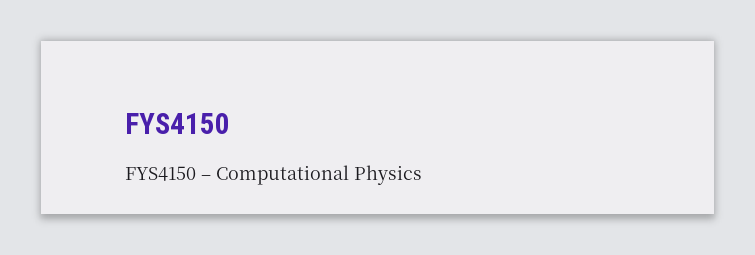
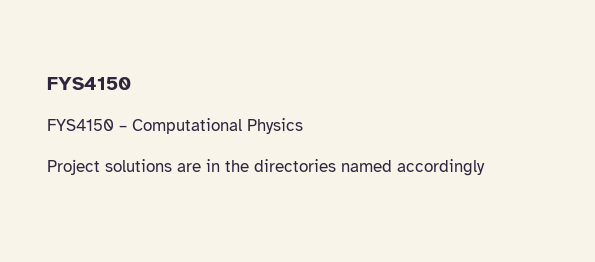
(422, 175) none -> [47,159,485,176] // Project solutions are in the directories named accordingly

